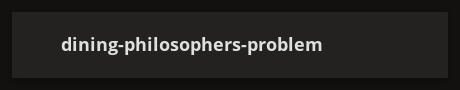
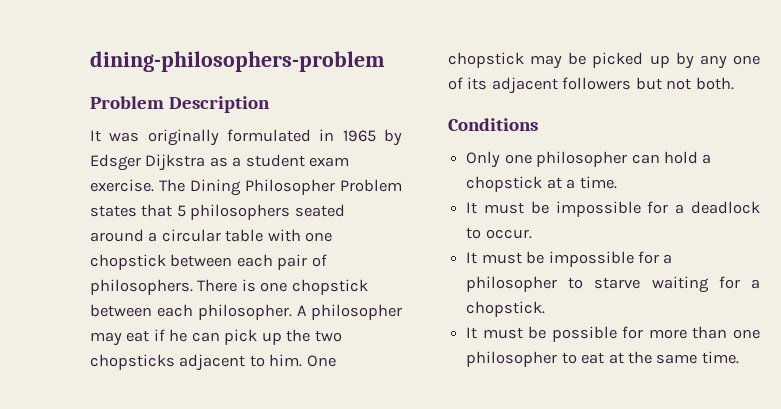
(323, 46) none -> [90,96,271,113] [90,129,402,146] [90,154,350,171] [90,179,402,196] [90,204,345,220] [90,229,333,242] [90,254,327,270] [90,279,368,295] [90,304,402,320] [90,329,342,346] [90,354,336,371] [448,52,760,69] [448,77,734,94] [448,118,538,131] [466,151,712,168] [466,176,617,192] [466,201,760,217] [466,227,532,239] [466,251,673,267] [466,276,761,293] [466,301,546,317] [466,326,760,342] [466,351,739,367] // Problem Description // It was originally formulated in 1965 by Edsger Dijkstra as a student exam exercise. The Dining Philosopher Problem states that 5 philosophers seated around a circular table with one chopstick between each pair of philosophers. There is one chopstick between each philosopher. A philosopher may eat if he can pick up the two chopsticks adjacent to him. One chopstick may be picked up by any one of its adjacent followers but not both. // Conditions // Only one philosopher can hold a chopstick at a time. // It must be impossible for a deadlock to occur. // It must be impossible for a philosopher to starve waiting for a chopstick. // It must be possible for more than one philosopher to eat at the same time.

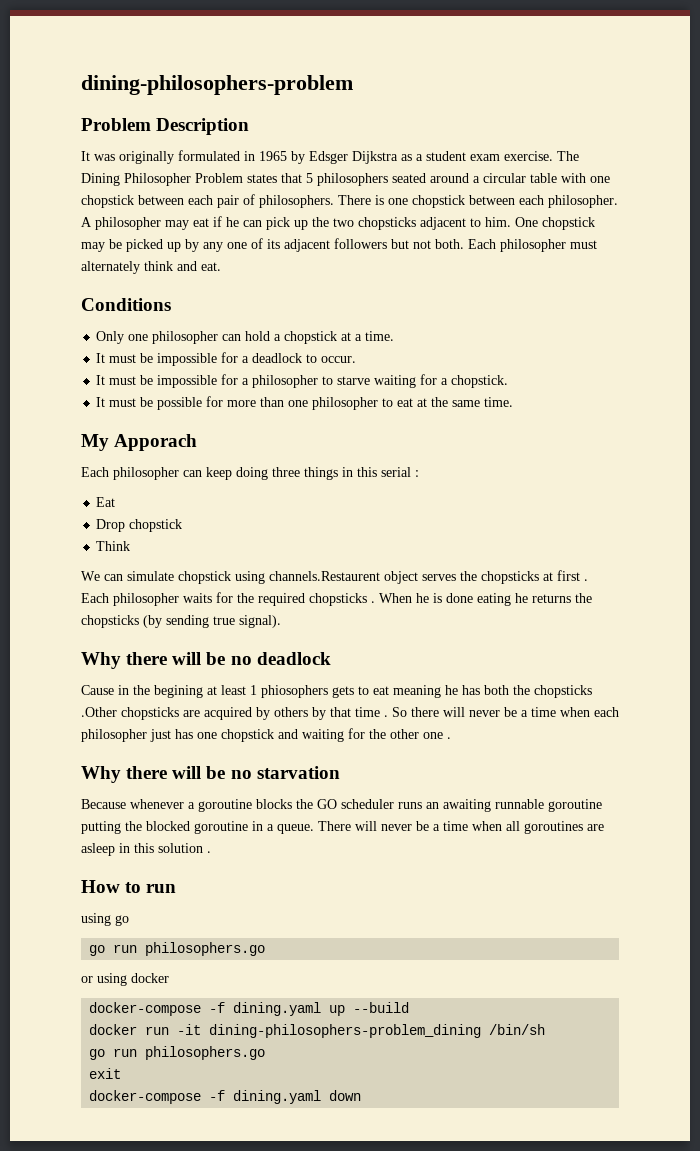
(734, 83) none -> [468,239,597,252] [81,261,221,274] Each philosopher must alternately think and eat.
(739, 357) none -> [81,434,198,451] [81,467,419,480] [96,497,116,507] [96,519,183,532] [96,541,131,551] [81,570,588,584] [81,592,592,606] [81,615,281,628] [81,652,331,669] [81,685,592,698] [81,707,619,720] [81,728,451,742] [81,766,340,783] [81,799,602,812] [81,821,604,834] [81,843,211,856] [81,880,177,893] [81,913,129,926] [89,942,266,956] [81,973,169,986] [89,1002,410,1016] [89,1024,546,1038] [89,1046,266,1060] [89,1068,122,1079] [89,1090,362,1104] // My Apporach // Each philosopher can keep doing three things in this serial : // Eat // Drop chopstick // Think // We can simulate chopstick using channels.Restaurent object serves the chopsticks at first . Each philosopher waits for the required chopsticks . When he is done eating he returns the chopsticks (by sending true signal). // Why there will be no deadlock // Cause in the begining at least 1 phiosophers gets to eat meaning he has both the chopsticks .Other chopsticks are acquired by others by that time . So there will never be a time when each philosopher just has one chopstick and waiting for the other one . // Why there will be no starvation // Because whenever a goroutine blocks the GO scheduler runs an awaiting runnable goroutine putting the blocked goroutine in a queue. There will never be a time when all goroutines are asleep in this solution . // How to run // using go // go run philosophers.go // or using docker // docker-compose -f dining.yaml up --build // docker run -it dining-philosophers-problem_dining /bin/sh // go run philosophers.go // exit // docker-compose -f dining.yaml down

